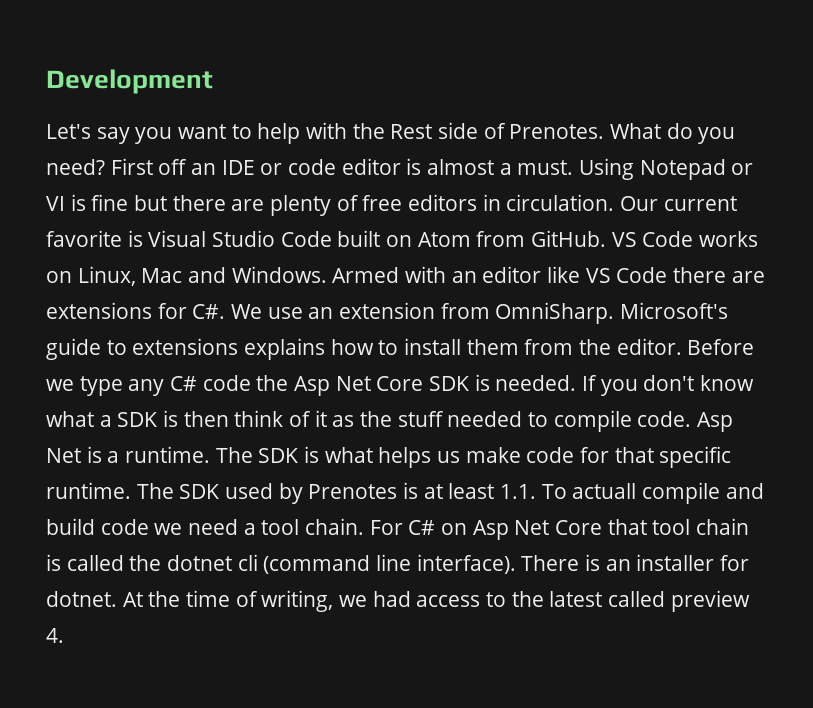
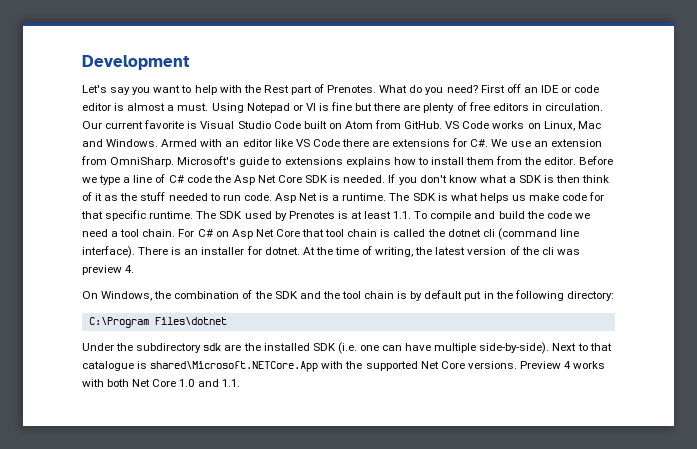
[438,122,479,139] side -> [290,85,312,95] part
[128,379,165,396] any -> [123,174,166,183] a line of
[553,410,632,432] compile -> [222,194,241,201] run
[572,483,637,499] actuall -> (428, 215) none
(95, 526) none -> [526,211,544,219] the
[339,590,750,612] [46,628,64,643] we had access to the latest called preview 4. -> [415,246,580,255] [82,265,135,275] [82,290,614,301] [88,317,227,328] [82,342,612,354] [82,361,606,372] [82,379,240,387] the latest version of the cli was preview 4. // On Windows, the combination of the SDK and the tool chain is by default put in the following directory: // C:\Program Files\dotnet // Under the subdirectory sdk are the installed SDK (i.e. one can have multiple side-by-side). Next to that catalogue is shared\Microsoft.NETCore.App with the supported Net Core versions. Preview 4 works with both Net Core 1.0 and 1.1.

